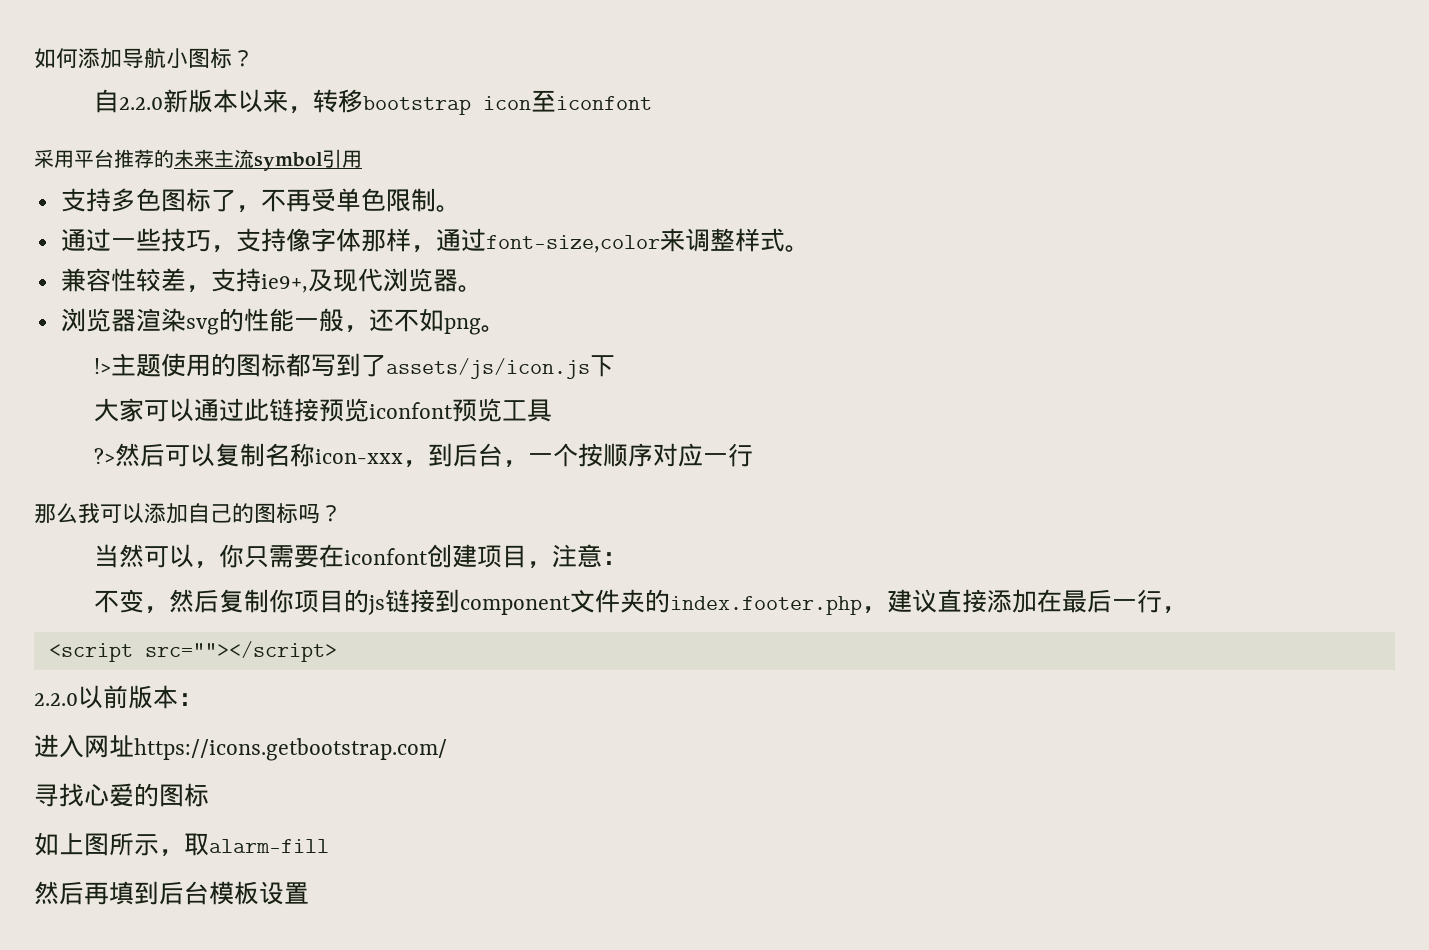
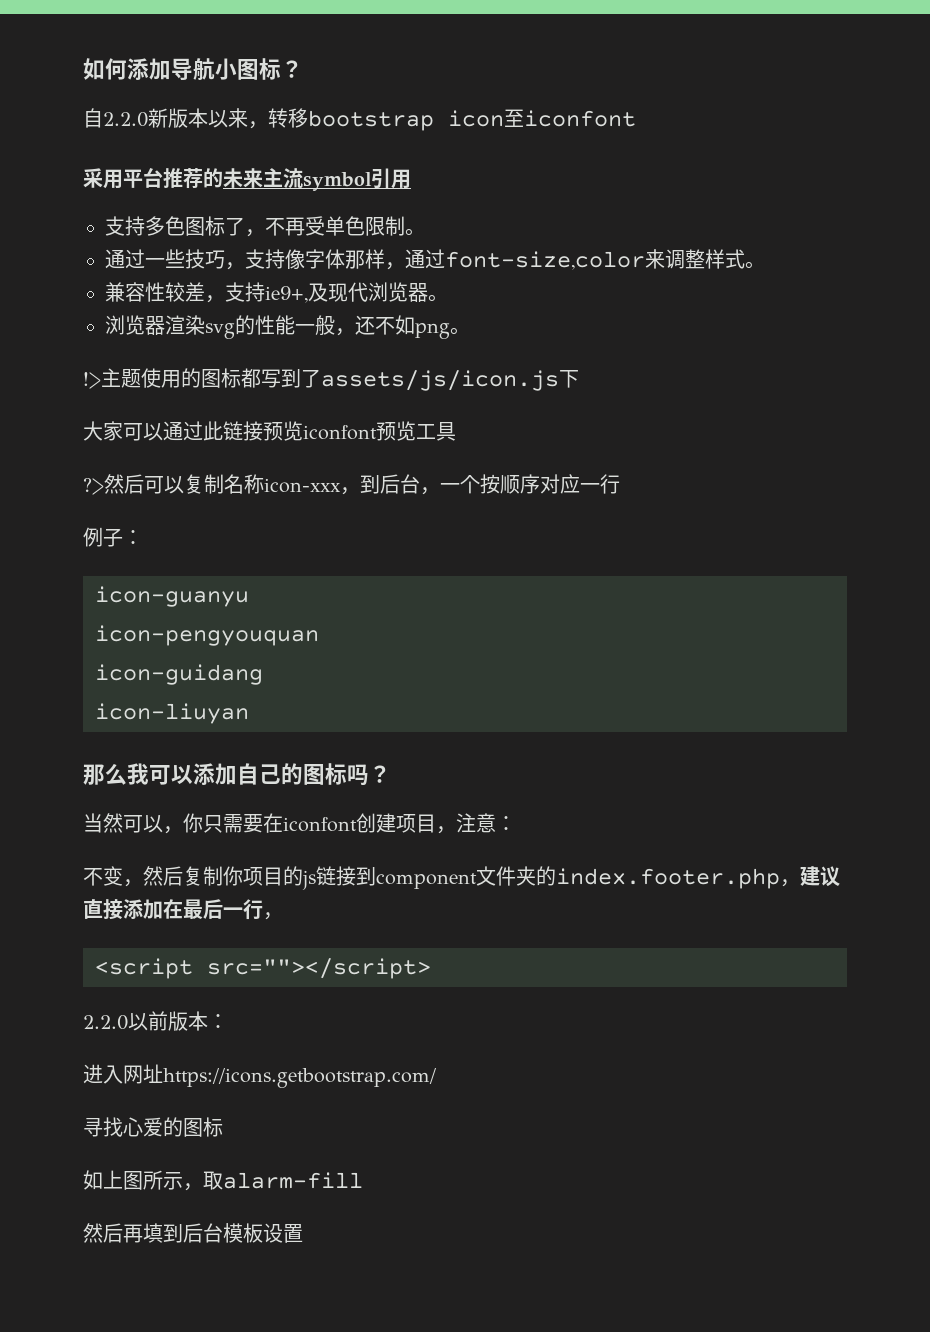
(753, 455) none -> [83,527,143,547] [95,586,249,607] [95,625,319,646] [95,664,263,685] [95,703,249,724] // 例子： // icon-guanyu // icon-pengyouquan // icon-guidang // icon-liuyan

